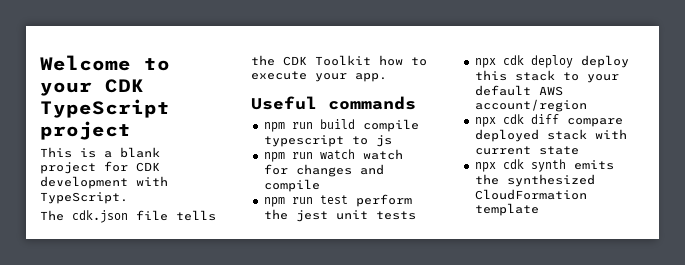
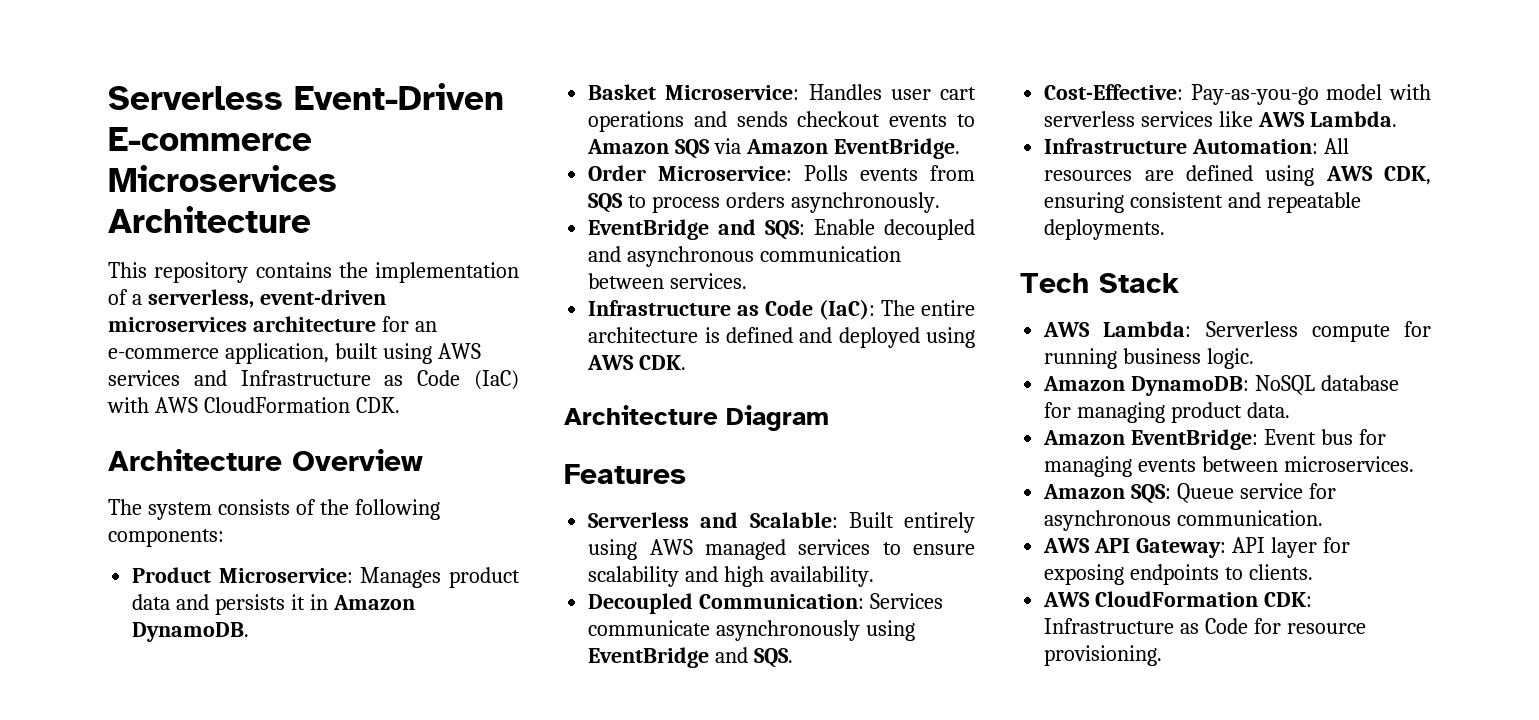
[40,55,170,71] [40,79,144,96] [40,99,170,118] [40,121,131,140] [40,147,160,158] [40,161,160,174] [40,176,168,189] [40,192,128,204] [40,210,216,223] [251,55,427,66] [251,71,387,82] [251,96,416,110] [263,119,419,132] [263,135,392,147] [263,149,403,162] [263,164,384,177] [263,179,320,192] [263,194,412,207] [263,209,416,222] [474,55,629,68] [474,70,619,83] [474,85,563,96] [474,99,587,112] [474,114,623,127] [474,129,627,142] [474,146,579,155] [474,159,614,172] [474,174,595,187] [474,189,587,200] [474,203,539,216] Welcome to your CDK TypeScript project // This is a blank project for CDK development with TypeScript. // The cdk.json file tells the CDK Toolkit how to execute your app. // Useful commands // npm run build compile typescript to js // npm run watch watch for changes and compile // npm run test perform the jest unit tests // npx cdk deploy deploy this stack to your default AWS account/region // npx cdk diff compare deployed stack with current state // npx cdk synth emits the synthesized CloudFormation template -> [108,83,504,110] [108,127,312,151] [108,165,337,192] [108,206,311,233] [108,262,519,283] [108,289,386,308] [108,316,437,332] [108,343,481,364] [108,370,519,390] [107,397,400,413] [108,449,423,471] [108,499,440,520] [108,529,224,547] [132,567,520,588] [132,594,415,615] [132,622,250,642] [588,84,976,100] [588,111,975,132] [587,138,960,159] [588,165,975,181] [588,192,940,213] [588,219,975,240] [588,246,902,267] [588,273,748,289] [588,299,975,320] [588,327,975,348] [587,355,687,370] [564,405,829,431] [564,464,686,484] [588,512,975,533] [588,539,975,560] [588,566,875,587] [588,593,944,614] [588,620,916,641] [588,647,794,668] [1044,84,1431,105] [1044,111,1397,127] [1044,138,1350,154] [1044,165,1431,186] [1044,192,1362,213] [1044,219,1166,240] [1020,273,1179,293] [1043,321,1431,342] [1044,348,1255,369] [1043,375,1400,396] [1044,402,1291,423] [1043,429,1386,450] [1044,456,1415,477] [1043,483,1336,504] [1044,510,1324,531] [1043,537,1350,558] [1044,564,1314,585] [1043,591,1313,607] [1044,618,1366,634] [1044,645,1163,666] Serverless Event-Driven E-commerce Microservices Architecture // This repository contains the implementation of a serverless, event-driven microservices architecture for an e-commerce application, built using AWS services and Infrastructure as Code (IaC) with AWS CloudFormation CDK. // Architecture Overview // The system consists of the following components: // Product Microservice: Manages product data and persists it in Amazon DynamoDB. // Basket Microservice: Handles user cart operations and sends checkout events to Amazon SQS via Amazon EventBridge. // Order Microservice: Polls events from SQS to process orders asynchronously. // EventBridge and SQS: Enable decoupled and asynchronous communication between services. // Infrastructure as Code (IaC): The entire architecture is defined and deployed using AWS CDK. // Architecture Diagram // Features // Serverless and Scalable: Built entirely using AWS managed services to ensure scalability and high availability. // Decoupled Communication: Services communicate asynchronously using EventBridge and SQS. // Cost-Effective: Pay-as-you-go model with serverless services like AWS Lambda. // Infrastructure Automation: All resources are defined using AWS CDK, ensuring consistent and repeatable deployments. // Tech Stack // AWS Lambda: Serverless compute for running business logic. // Amazon DynamoDB: NoSQL database for managing product data. // Amazon EventBridge: Event bus for managing events between microservices. // Amazon SQS: Queue service for asynchronous communication. // AWS API Gateway: API layer for exposing endpoints to clients. // AWS CloudFormation CDK: Infrastructure as Code for resource provisioning.

